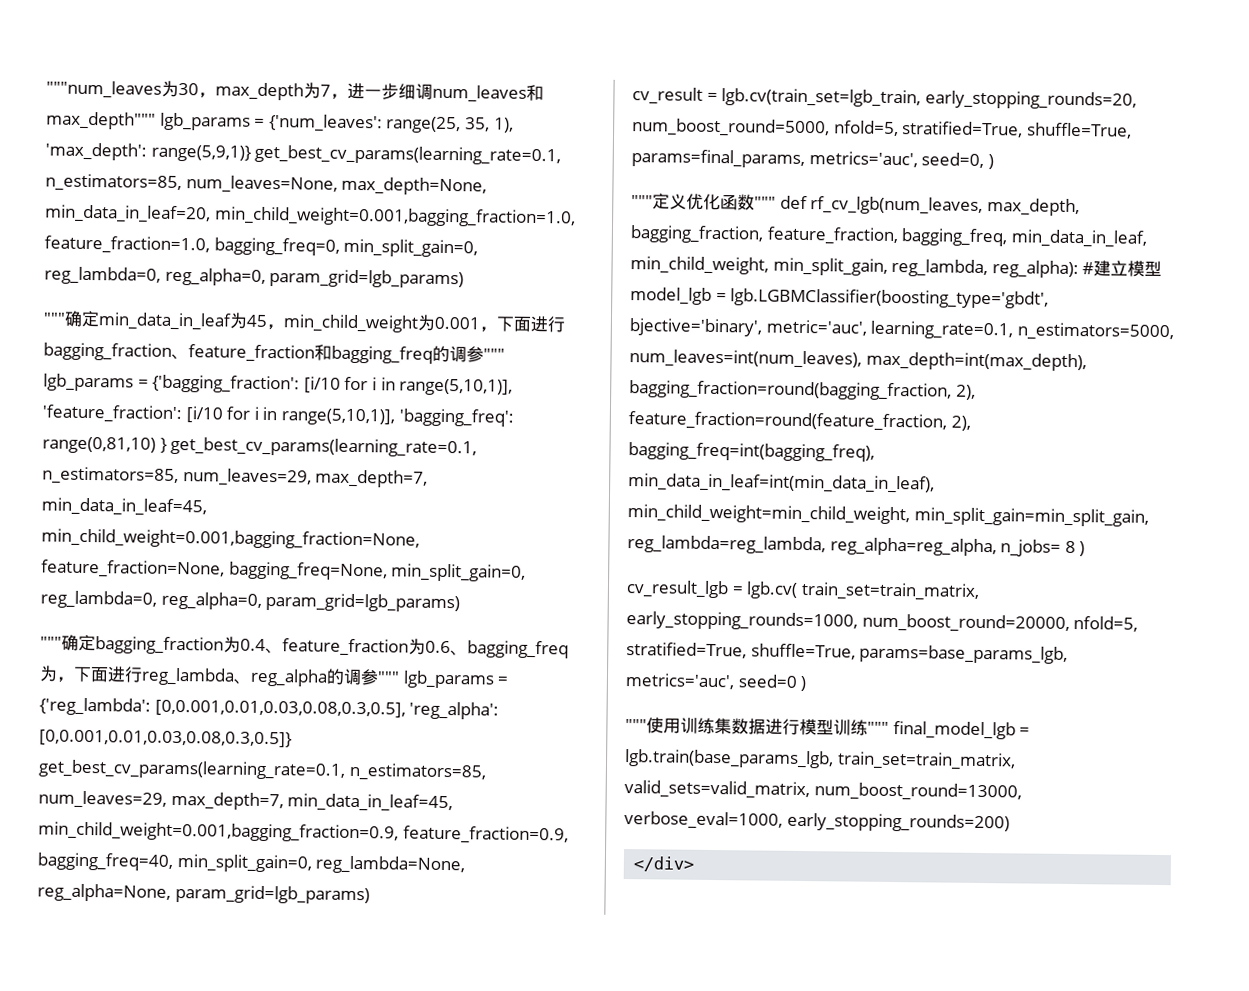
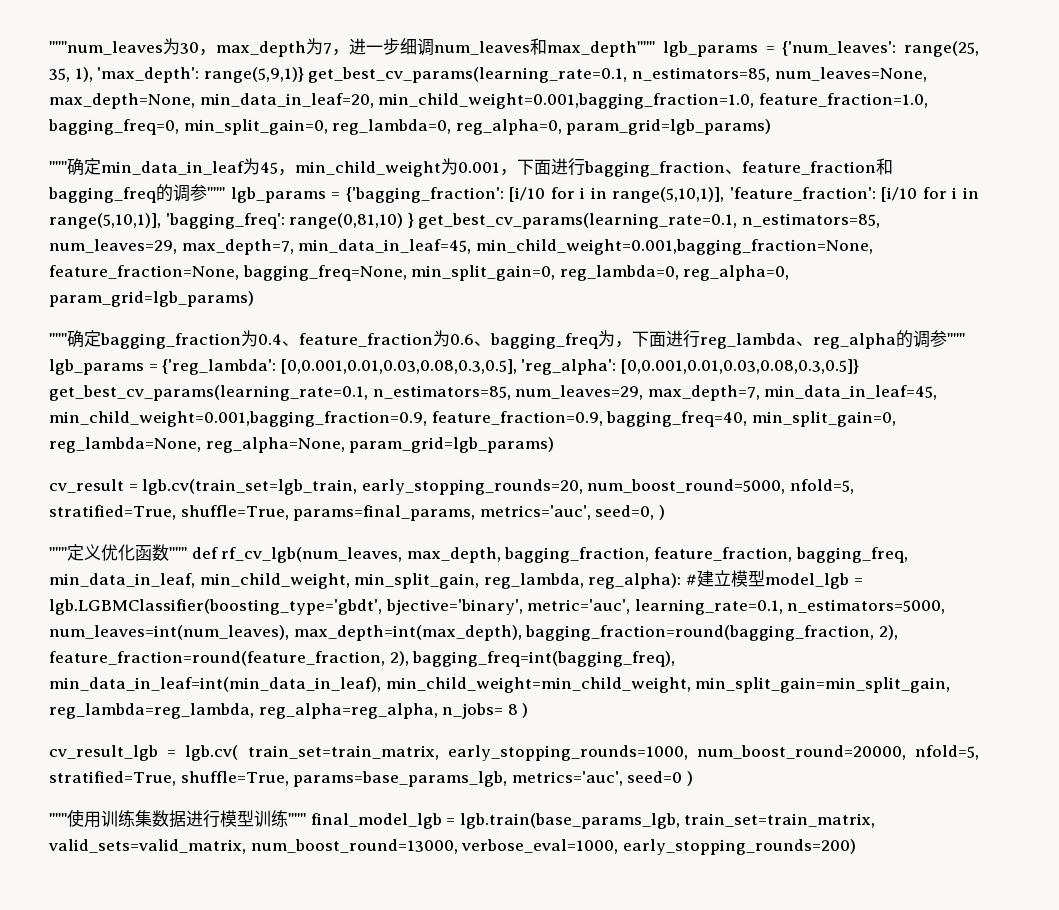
[633,856,695,872] // </div> -> (856, 847) none

